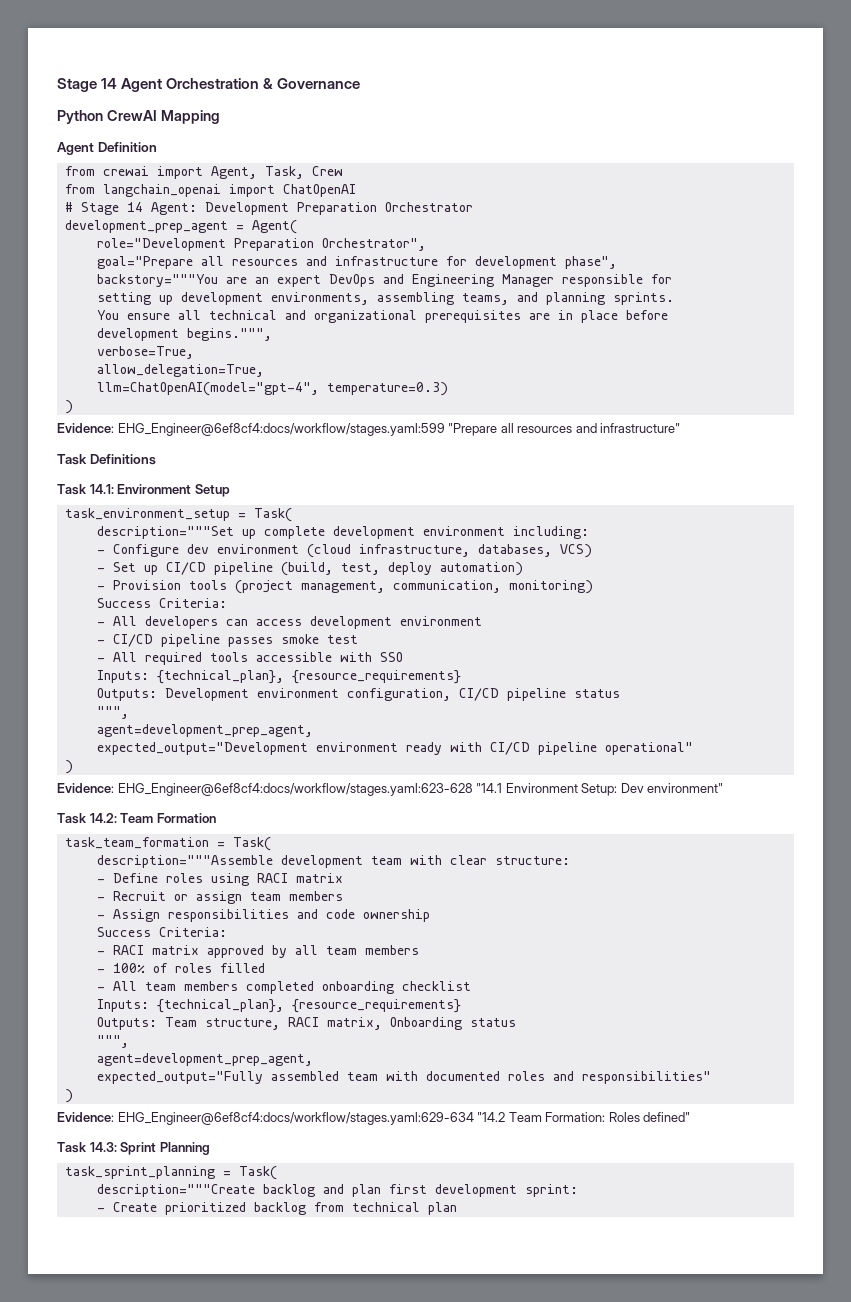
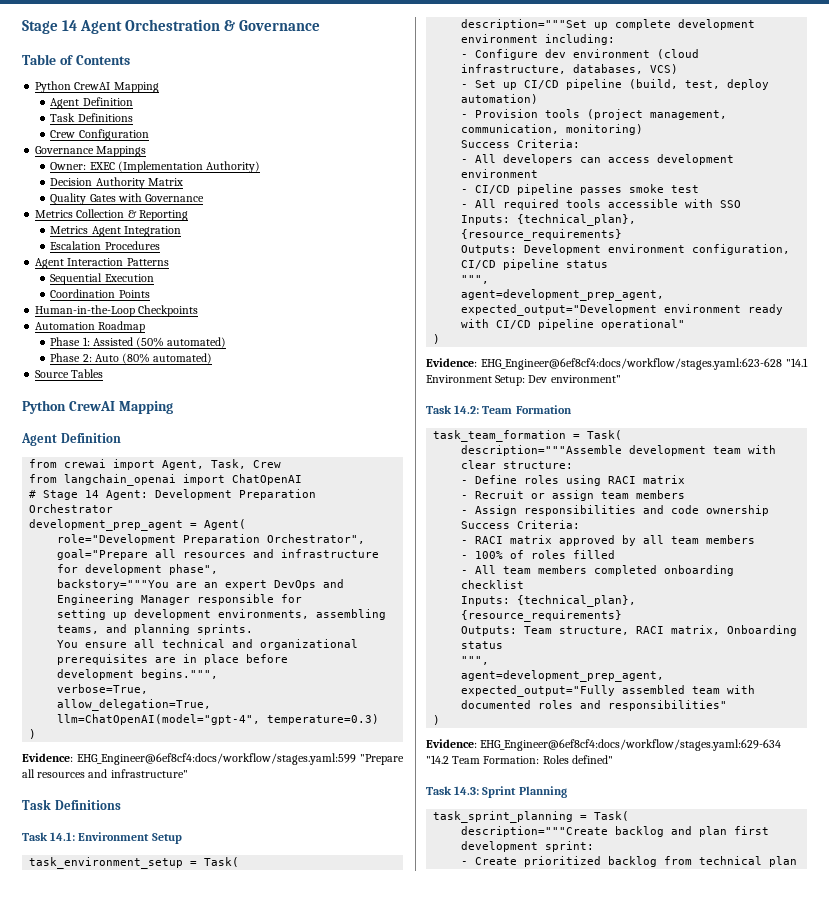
(361, 83) none -> [22,54,130,65] [35,81,159,93] [50,97,133,109] [50,113,133,122] [50,129,149,141] [35,146,147,157] [50,161,261,173] [50,177,183,189] [50,193,205,205] [35,209,188,221] [50,226,181,237] [50,241,160,250] [35,258,169,269] [50,273,154,285] [50,289,150,298] [35,305,199,317] [35,321,146,333] [50,337,227,348] [50,353,213,364] [35,369,104,378] // Table of Contents // Python CrewAI Mapping // Agent Definition // Task Definitions // Crew Configuration // Governance Mappings // Owner: EXEC (Implementation Authority) // Decision Authority Matrix // Quality Gates with Governance // Metrics Collection & Reporting // Metrics Agent Integration // Escalation Procedures // Agent Interaction Patterns // Sequential Execution // Coordination Points // Human-in-the-Loop Checkpoints // Automation Roadmap // Phase 1: Assisted (50% automated) // Phase 2: Auto (80% automated) // Source Tables

